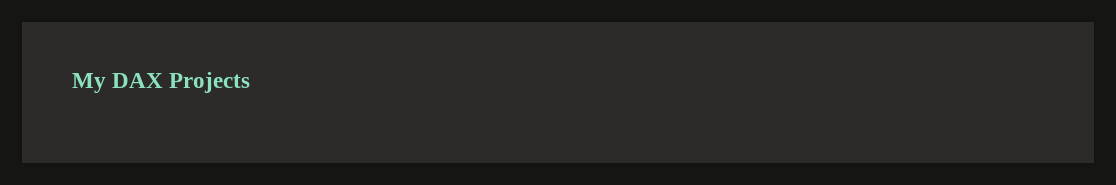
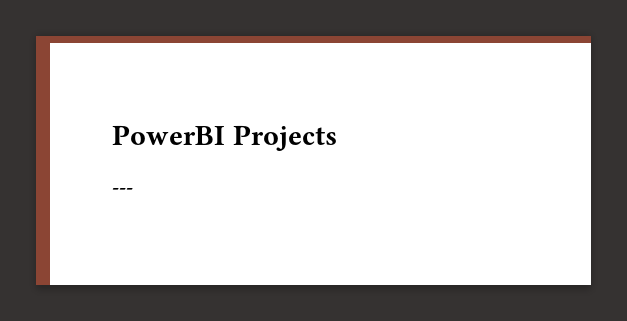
[72,73,164,93] My DAX -> [112,125,225,145] PowerBI
(251, 82) none -> [112,188,133,194] // ---

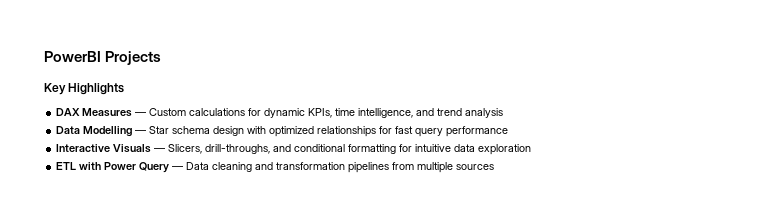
[112,188,133,194] --- -> [44,83,125,95] [56,108,504,118] [56,126,509,137] [56,144,532,155] [56,162,495,173] Key Highlights // DAX Measures — Custom calculations for dynamic KPIs, time intelligence, and trend analysis // Data Modelling — Star schema design with optimized relationships for fast query performance // Interactive Visuals — Slicers, drill-throughs, and conditional formatting for intuitive data exploration // ETL with Power Query — Data cleaning and transformation pipelines from multiple sources

